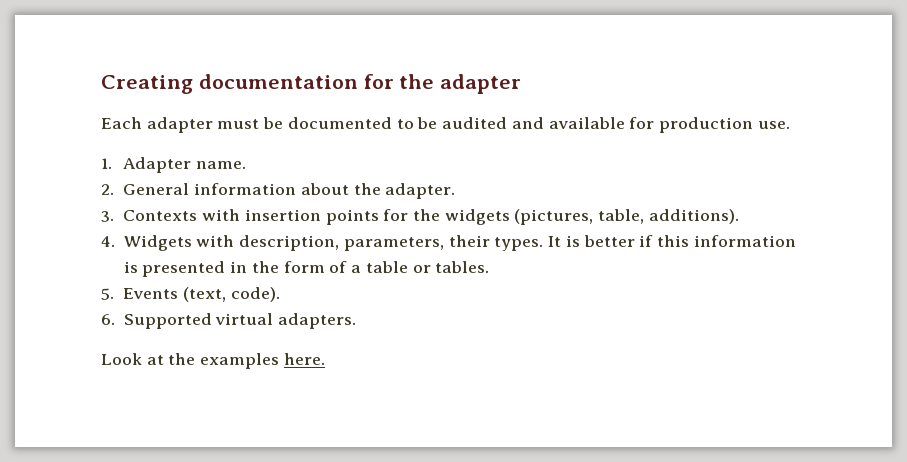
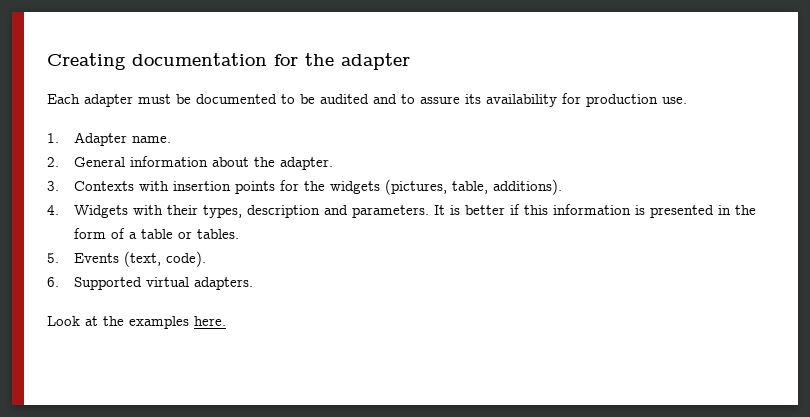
[548,117,625,129] available -> [401,94,557,107] to assure its availability
[239,235,544,251] description, parameters, their types. -> [167,205,430,218] their types, description and parameters.

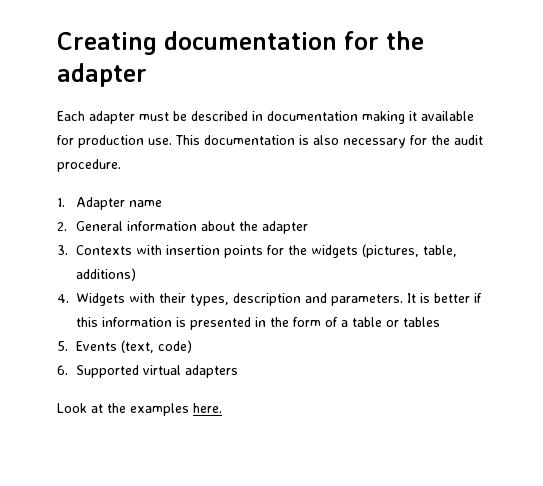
[196,93,687,107] documented to be audited and to assure its availability for production use. -> [191,111,474,124] [57,135,483,148] [57,159,121,172] described in documentation making it available for production use. This documentation is also necessary for the audit procedure.
[132,136,172,143] name. -> [128,200,162,207] name
[280,157,334,170] adapter. -> [261,221,308,234] adapter
[493,179,563,195] additions). -> [75,268,136,281] additions)
[197,229,240,239] tables. -> [403,317,440,327] tables
[166,251,207,267] code). -> [157,340,192,353] code)
[194,277,254,290] adapters. -> [184,365,238,378] adapters

